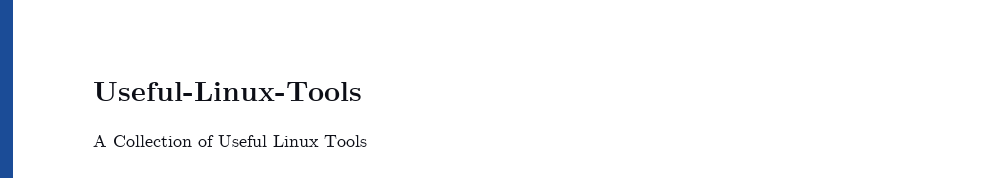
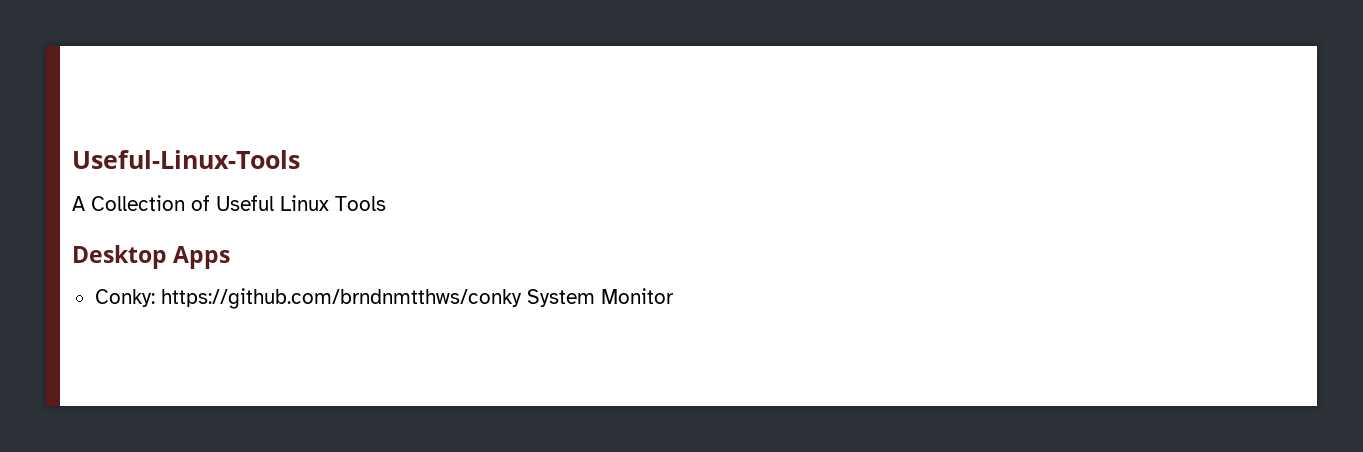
(367, 141) none -> [72,245,231,269] [94,288,674,309] // Desktop Apps // Conky: https://github.com/brndnmtthws/conky System Monitor

